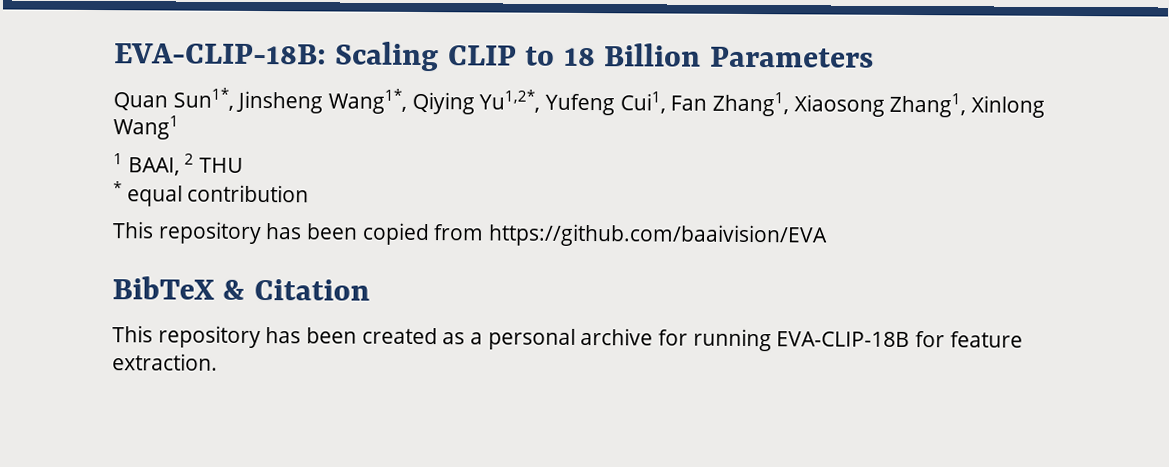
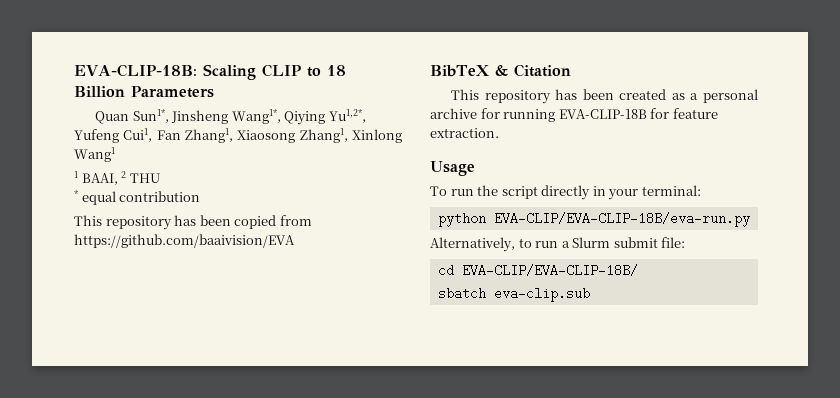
(218, 362) none -> [430,161,475,176] [430,185,701,200] [437,212,750,227] [430,237,686,252] [437,264,638,277] [437,287,590,302] // Usage // To run the script directly in your terminal: // python EVA-CLIP/EVA-CLIP-18B/eva-run.py // Alternatively, to run a Slurm submit file: // cd EVA-CLIP/EVA-CLIP-18B/ // sbatch eva-clip.sub

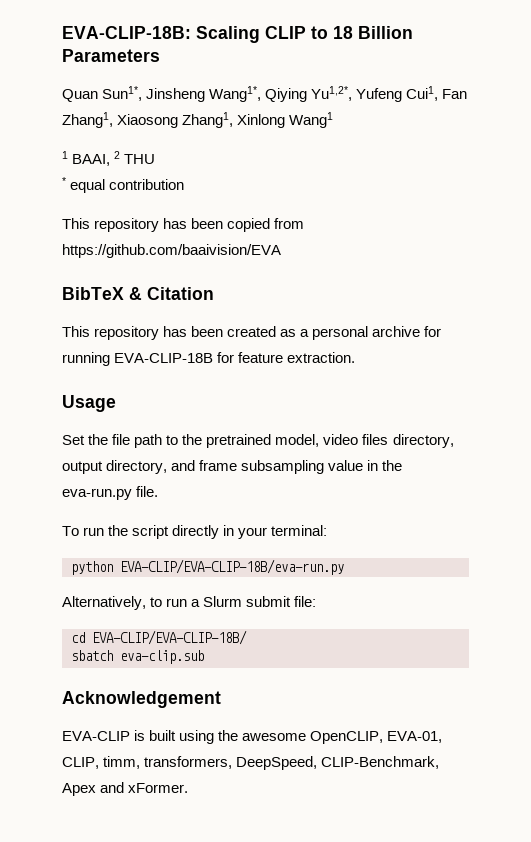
(475, 168) none -> [62,434,454,448] [62,460,403,474] [62,486,159,500] // Set the file path to the pretrained model, video files directory, output directory, and frame subsampling value in the eva-run.py file.
(590, 294) none -> [62,691,221,708] [62,730,443,744] [62,756,440,770] [62,782,189,796] // Acknowledgement // EVA-CLIP is built using the awesome OpenCLIP, EVA-01, CLIP, timm, transformers, DeepSpeed, CLIP-Benchmark, Apex and xFormer.

